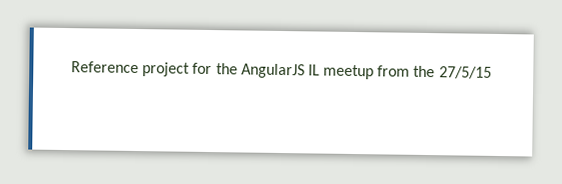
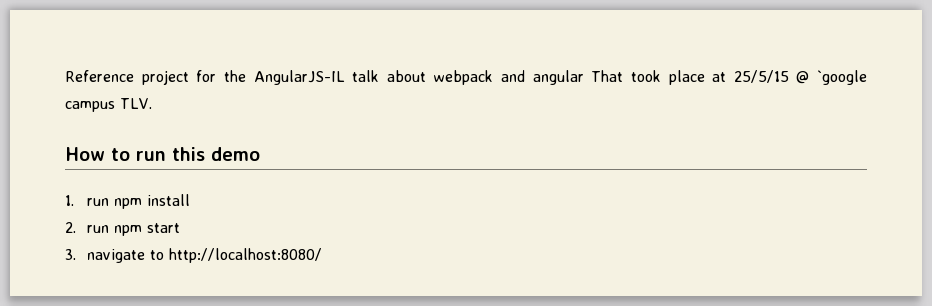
[240,63,492,80] AngularJS IL meetup from the 27/5/15 -> [253,70,867,85] [65,98,152,112] [65,147,260,161] [65,194,190,209] [65,222,180,236] [65,248,322,263] AngularJS-IL talk about webpack and angular That took place at 25/5/15 @ `google campus TLV. // How to run this demo // 1. run npm install // 2. run npm start // 3. navigate to http://localhost:8080/

